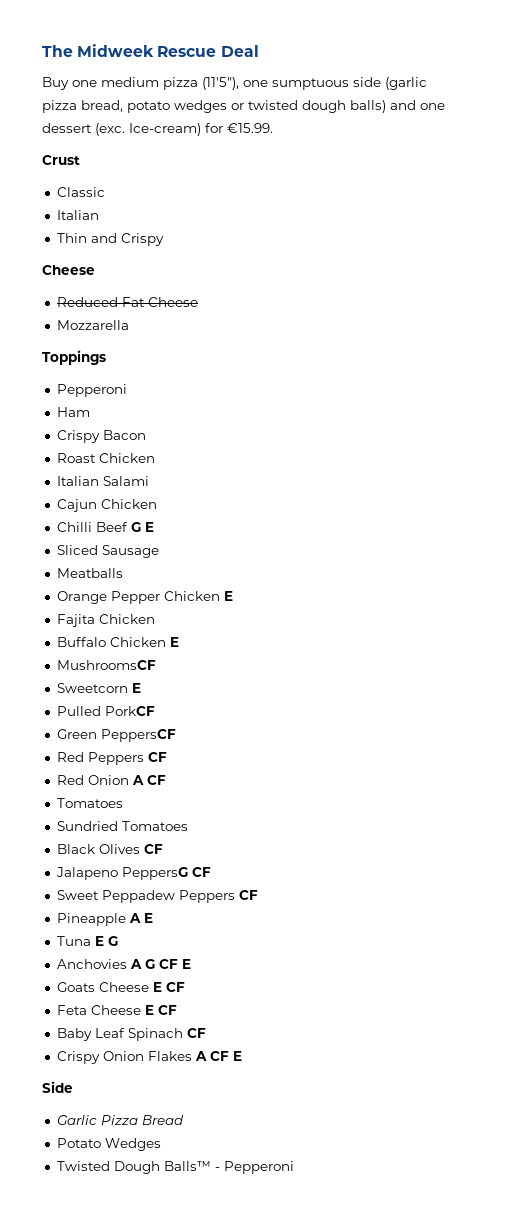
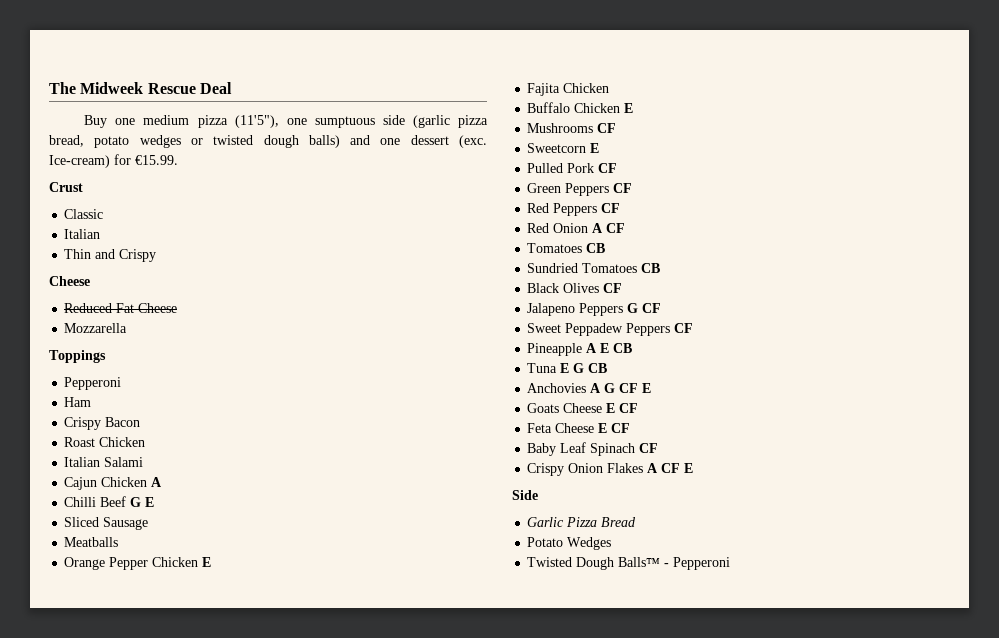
(157, 504) none -> [151,477,163,487] A
[56,660,156,670] MushroomsCF -> [527,123,617,133] Mushrooms CF
[104,706,155,716] PorkCF -> [567,163,618,173] Pork CF
[100,729,176,742] PeppersCF -> [565,183,633,196] Peppers CF
(123, 803) none -> [586,243,606,253] CB
(188, 826) none -> [641,263,661,273] CB
[121,867,188,880] PeppersG -> [579,303,639,316] Peppers G
(153, 918) none -> [613,343,633,353] CB
(118, 941) none -> [588,363,608,373] CB

